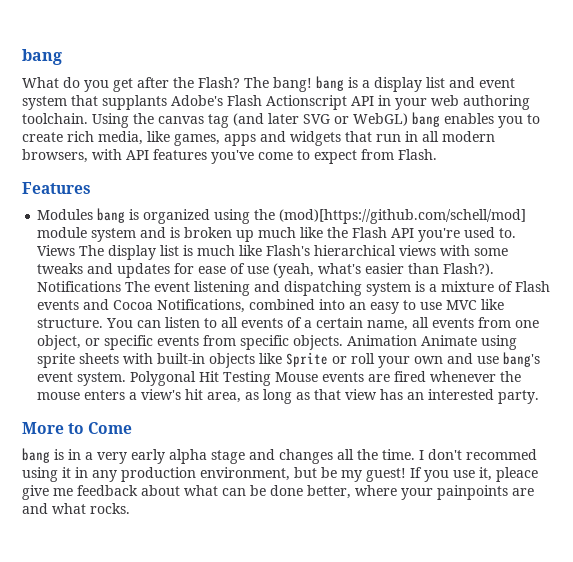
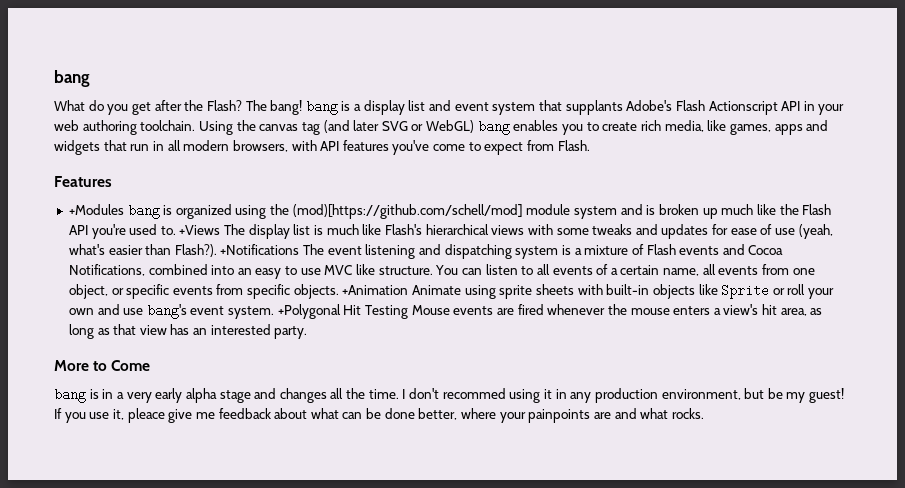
[37,209,94,220] Modules -> [68,204,124,215] +Modules
[37,245,76,256] Views -> [179,225,221,235] +Views
[37,281,122,292] Notifications -> [220,244,300,255] +Notifications
[347,335,418,346] Animation -> [342,285,409,295] +Animation
[130,371,197,386] Polygonal -> [277,304,341,319] +Polygonal

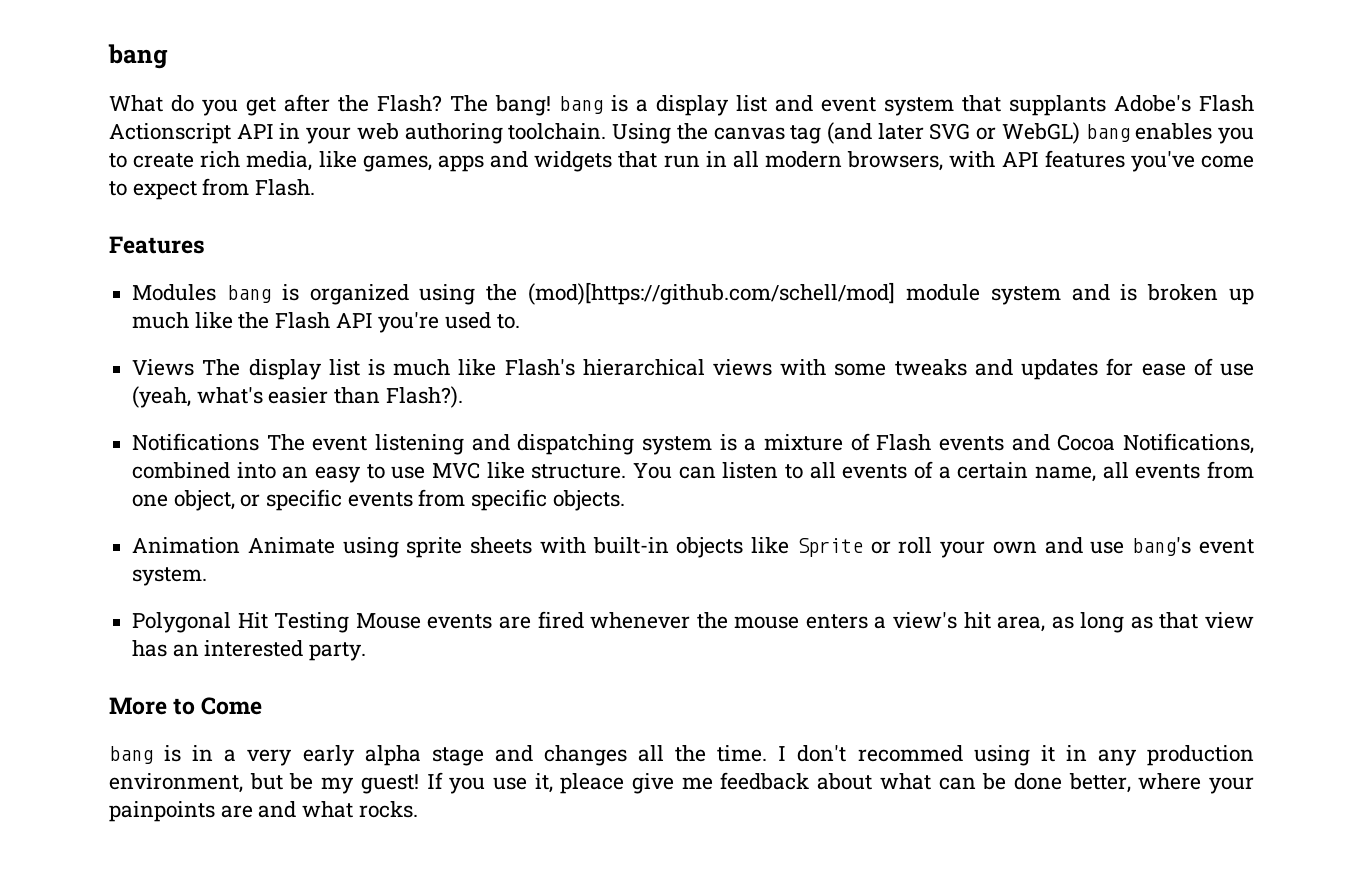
[68,204,124,215] +Modules -> [132,284,217,301] Modules
[179,225,221,235] +Views -> [132,359,195,376] // Views
[220,244,300,255] +Notifications -> [132,433,260,451] // Notifications
[342,285,409,295] +Animation -> [132,537,241,554] // Animation
[277,304,341,319] +Polygonal -> [132,612,232,633] // Polygonal

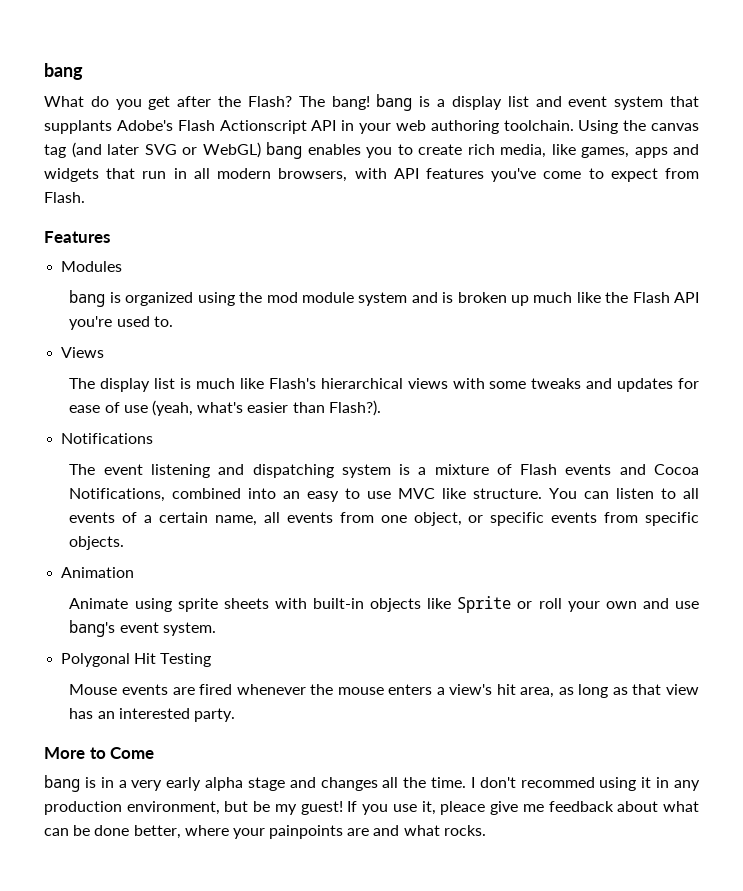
(217, 292) none -> (123, 266) //
[528,282,896,305] (mod)[https://github.com/schell/mod] -> [266,292,298,303] mod
(195, 367) none -> (105, 352) //
(260, 442) none -> (154, 438) //
(241, 545) none -> (135, 572) //
(350, 622) none -> (212, 660) //

